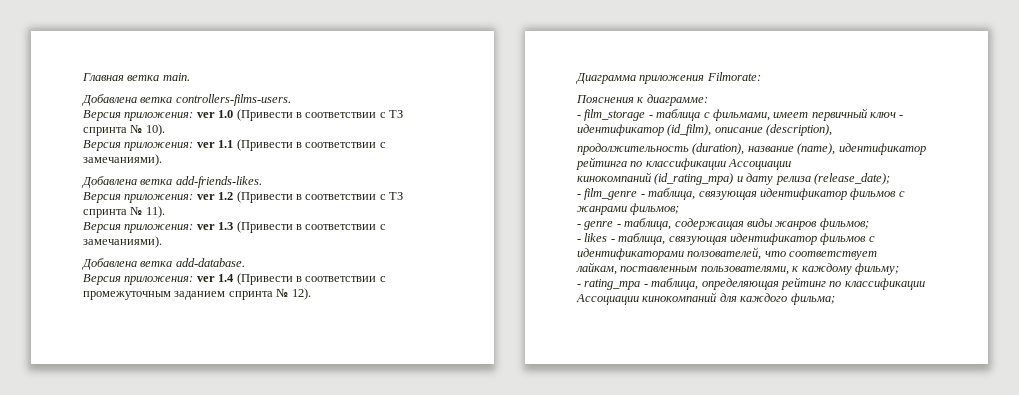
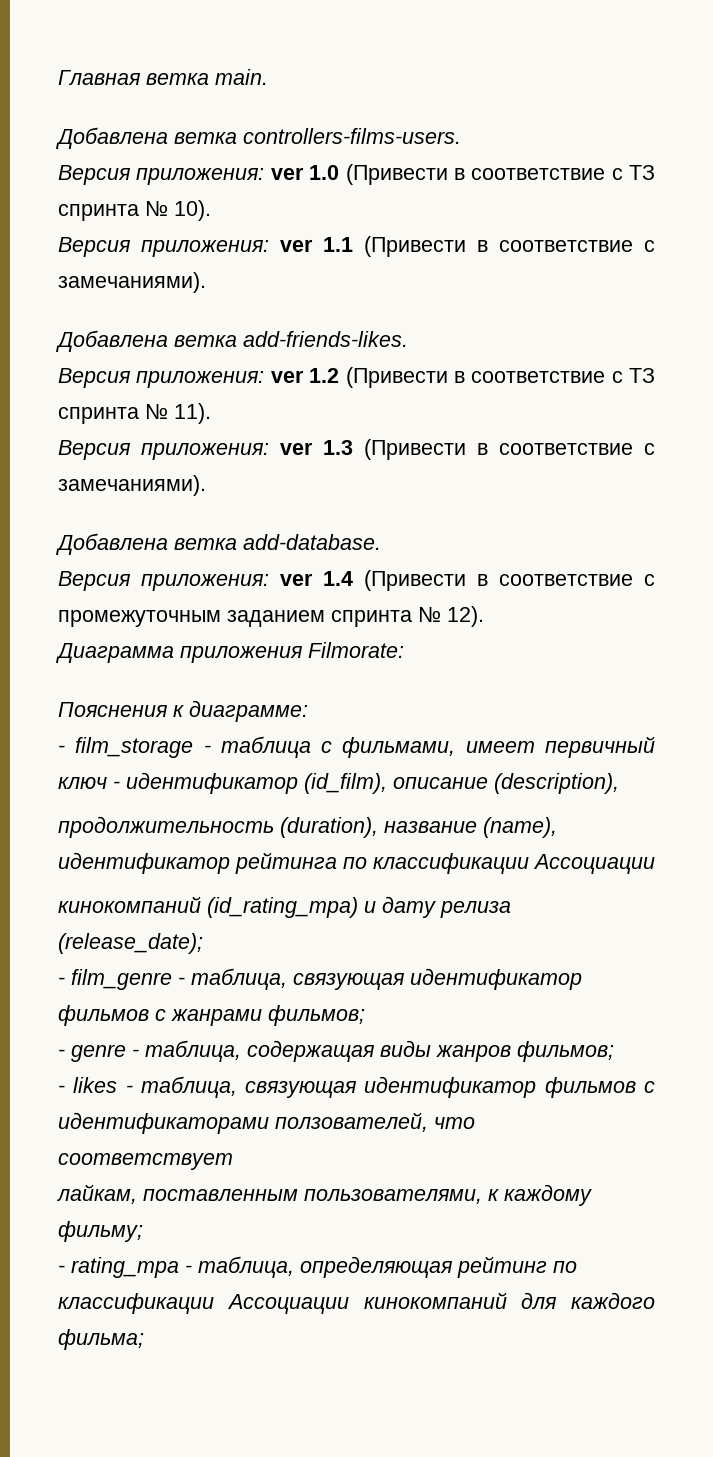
[305,112,377,118] соответствии -> [471,168,606,180] соответствие
[305,142,377,148] соответствии -> [499,240,633,252] соответствие
[305,194,377,200] соответствии -> [471,371,606,383] соответствие
[305,224,377,230] соответствии -> [499,443,633,455] соответствие
[305,276,377,282] соответствии -> [499,574,633,586] соответствие

